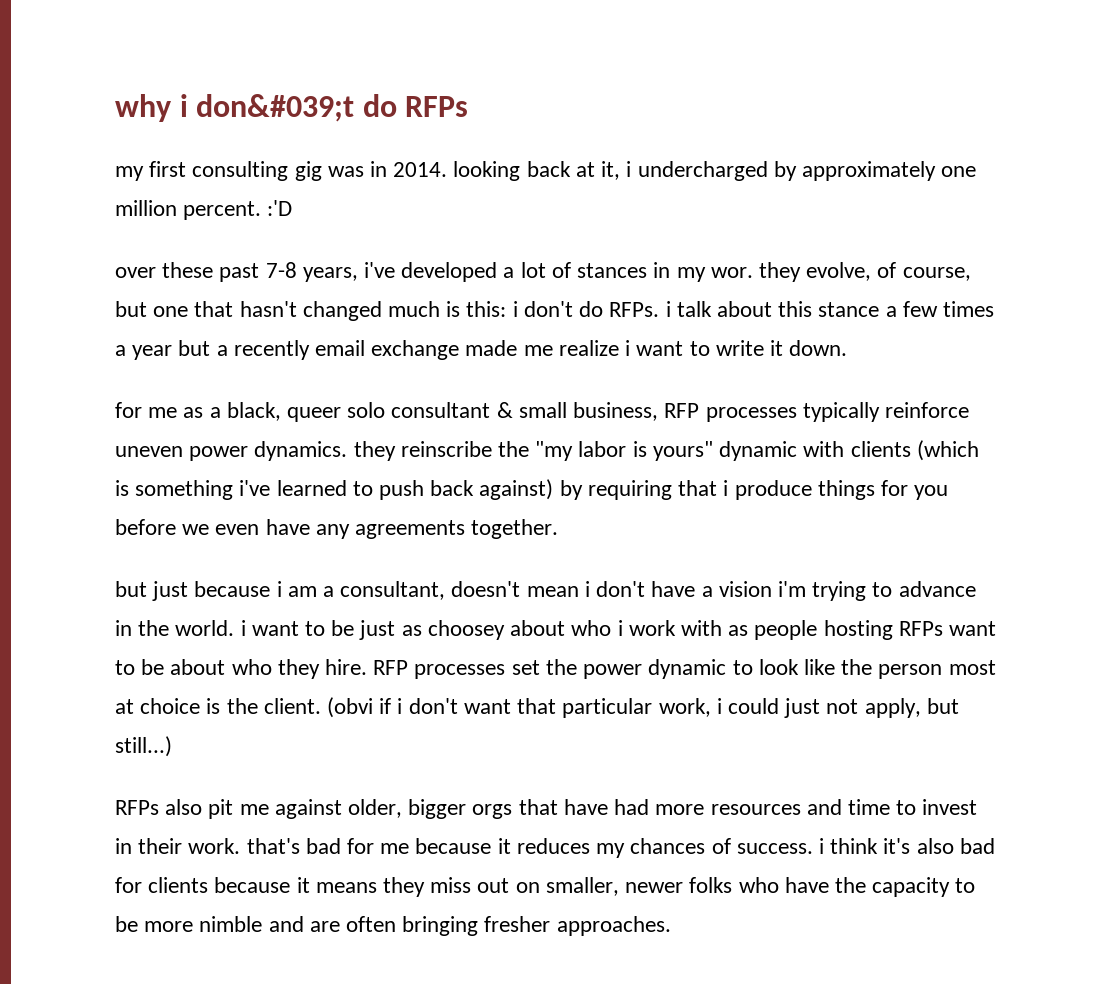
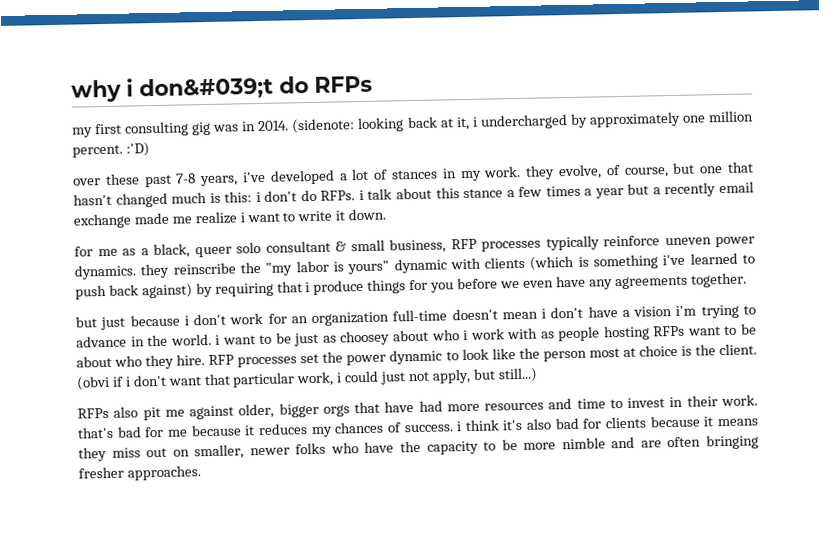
(448, 169) none -> [291,118,356,134] (sidenote:
[267,200,293,216] :'D -> [125,142,150,157] :'D)
[710,267,753,278] wor. -> [483,165,522,178] work.
[287,581,446,600] am a consultant, -> [193,309,448,327] don't work for an organization full-time

